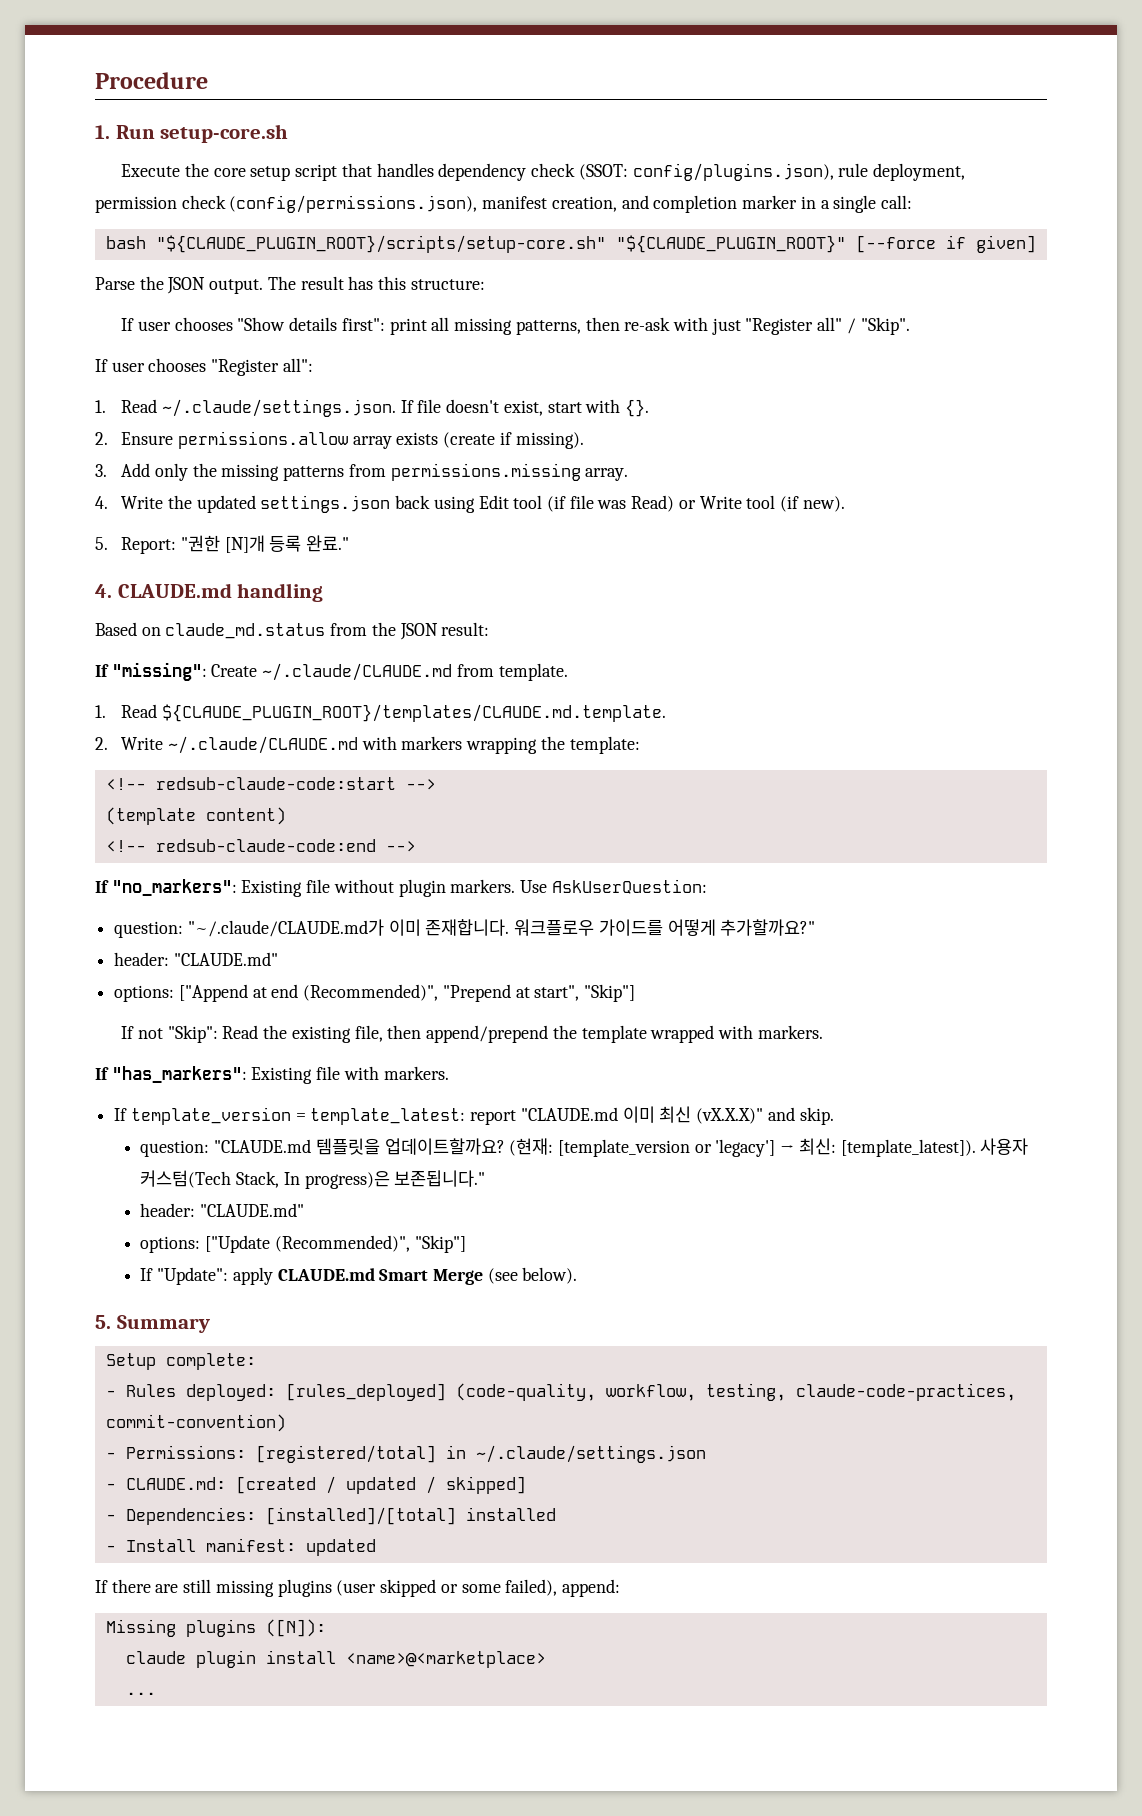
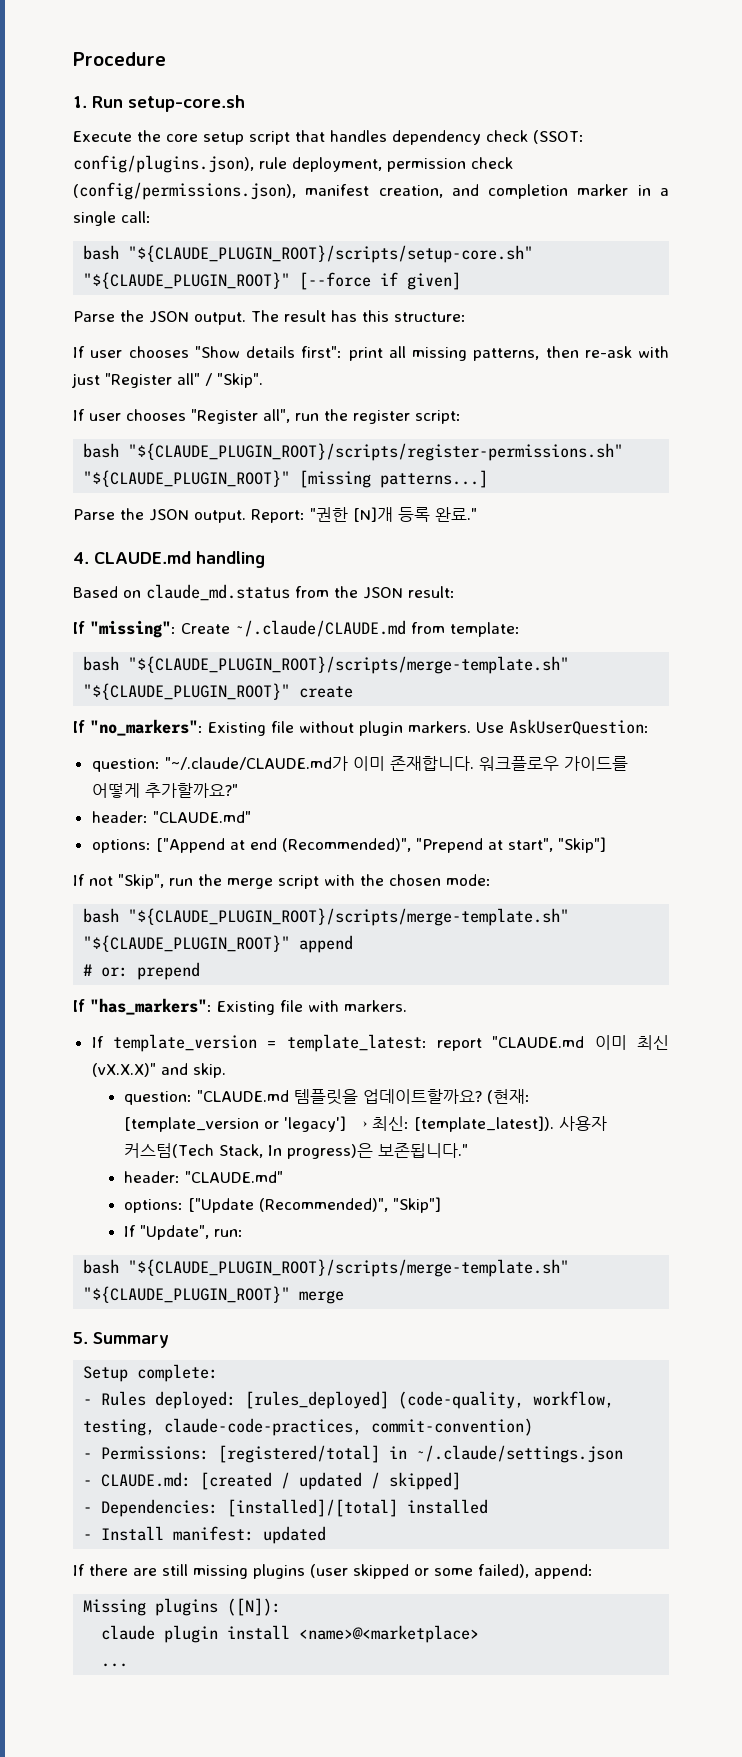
[282,358,313,372] [95,399,649,417] [95,431,584,449] [95,463,629,481] [95,495,845,513] [95,537,108,550] all": // 1. Read ~/.claude/settings.json. If file doesn't exist, start with {}. // 2. Ensure permissions.allow array exists (create if missing). // 3. Add only the missing patterns from permissions.missing array. // 4. Write the updated settings.json back using Edit tool (if file was Read) or Write tool (if new). // 5. -> [263,409,461,424] [83,443,624,461] [83,470,489,488] [73,508,246,523] all", run the register script: // bash "${CLAUDE_PLUGIN_ROOT}/scripts/register-permissions.sh" "${CLAUDE_PLUGIN_ROOT}" [missing patterns...] // Parse the JSON output.
[498,663,568,681] [95,704,666,722] [95,736,640,754] [105,777,436,790] [105,807,286,825] [105,839,416,852] template. // 1. Read ${CLAUDE_PLUGIN_ROOT}/templates/CLAUDE.md.template. // 2. Write ~/.claude/CLAUDE.md with markers wrapping the template: // <!-- redsub-claude-code:start --> // (template content) // <!-- redsub-claude-code:end --> -> [450,622,520,637] [83,656,570,674] [83,683,354,700] template: // bash "${CLAUDE_PLUGIN_ROOT}/scripts/merge-template.sh" "${CLAUDE_PLUGIN_ROOT}" create
[167,1025,823,1043] "Skip": Read the existing file, then append/prepend the template wrapped with markers. -> [118,874,491,889] [83,908,570,926] [83,935,354,953] [83,962,201,980] "Skip", run the merge script with the chosen mode: // bash "${CLAUDE_PLUGIN_ROOT}/scripts/merge-template.sh" "${CLAUDE_PLUGIN_ROOT}" append // # or: prepend
[157,1267,578,1285] "Update": apply CLAUDE.md Smart Merge (see below). -> [140,1225,244,1240] [83,1259,570,1277] [83,1286,345,1304] "Update", run: // bash "${CLAUDE_PLUGIN_ROOT}/scripts/merge-template.sh" "${CLAUDE_PLUGIN_ROOT}" merge

